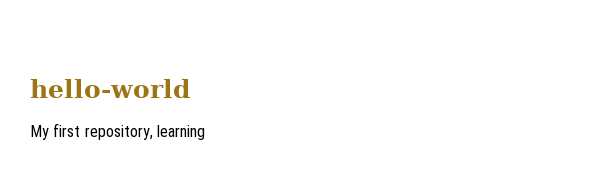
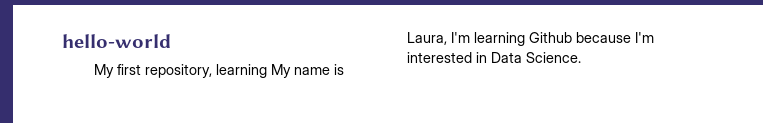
(205, 132) none -> [271,64,345,78] [407,32,654,46] [407,52,581,63] My name is Laura, I'm learning Github because I'm interested in Data Science.

